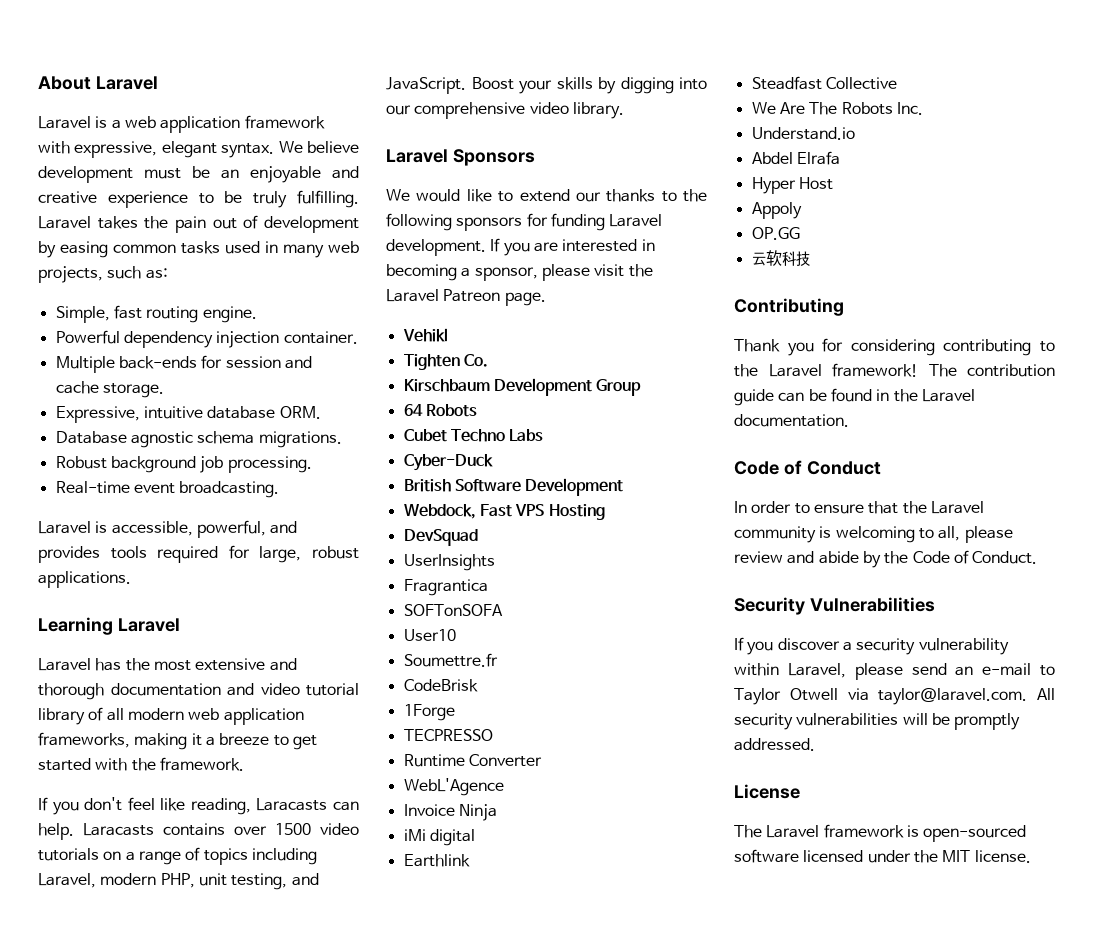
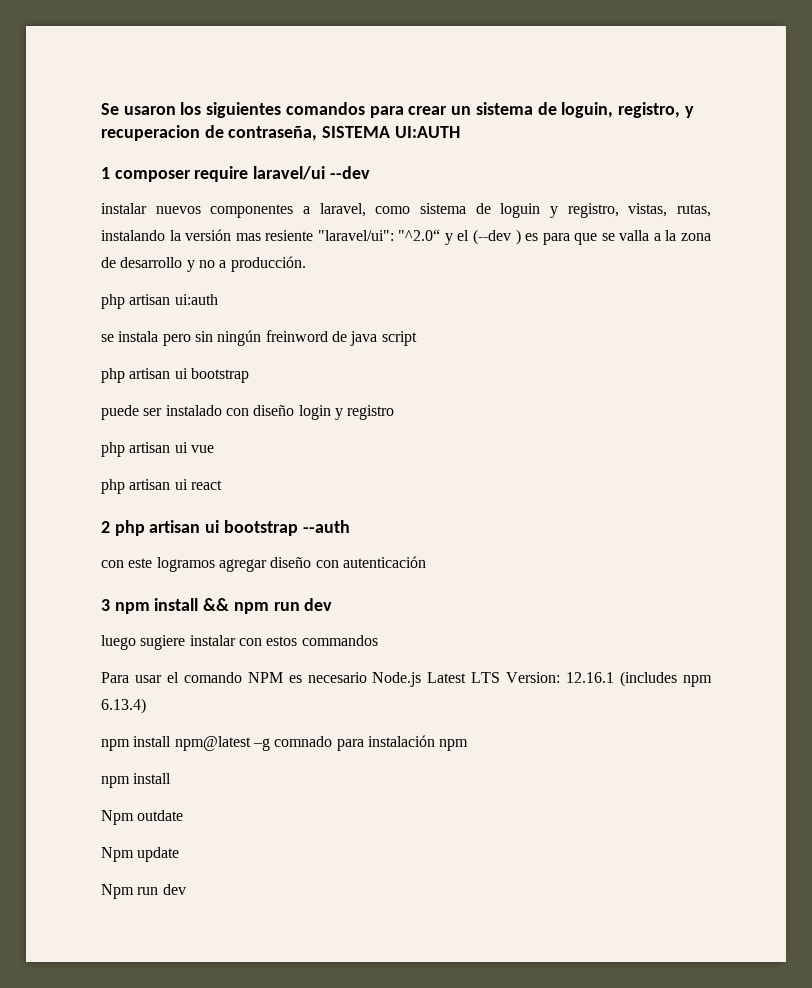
[38,76,158,90] [38,115,325,133] [38,141,359,158] [38,166,359,183] [38,190,360,208] [38,215,359,233] [38,241,359,258] [38,266,168,283] [55,305,257,323] [55,330,358,348] [55,355,312,373] [55,381,164,398] [55,406,321,423] [55,431,342,448] [55,456,312,473] [55,481,280,498] [38,520,298,538] [38,545,359,563] [38,571,131,588] [38,617,180,635] [38,658,297,671] [38,683,359,700] [38,707,304,725] [38,732,317,750] [38,757,244,771] [38,797,359,815] [38,823,359,840] [38,847,317,865] [38,873,319,890] [386,77,707,94] [386,102,624,119] [386,149,535,166] [386,189,707,202] [386,213,663,231] [386,238,655,256] [386,264,653,281] [386,289,546,306] [402,328,448,342] [403,354,488,370] [403,378,642,396] [403,404,477,417] [403,429,544,442] [403,454,493,471] [403,478,624,496] [403,504,605,520] [403,529,478,546] [403,554,495,571] [403,579,488,596] [403,604,503,616] [403,629,456,641] [403,653,498,667] [403,679,478,692] [403,704,455,721] [403,729,493,741] [403,754,542,767] [403,778,504,796] [403,804,497,821] [403,829,475,846] [403,854,470,867] [751,76,897,90] [751,102,923,115] [751,127,855,140] [751,151,840,165] [751,177,833,194] [751,202,802,219] [751,227,800,240] [751,250,810,266] [734,298,844,316] [734,338,1055,356] [734,363,1055,377] [734,388,975,406] [734,414,849,427] [734,460,881,475] [734,501,984,514] [734,526,1013,543] [734,550,1038,568] [734,597,935,615] [734,637,1009,655] [734,663,1055,680] [734,688,1055,705] [734,713,1021,730] [734,738,815,751] [734,784,800,799] [734,824,1027,842] [734,849,1031,863] About Laravel // Laravel is a web application framework with expressive, elegant syntax. We believe development must be an enjoyable and creative experience to be truly fulfilling. Laravel takes the pain out of development by easing common tasks used in many web projects, such as: // Simple, fast routing engine. // Powerful dependency injection container. // Multiple back-ends for session and cache storage. // Expressive, intuitive database ORM. // Database agnostic schema migrations. // Robust background job processing. // Real-time event broadcasting. // Laravel is accessible, powerful, and provides tools required for large, robust applications. // Learning Laravel // Laravel has the most extensive and thorough documentation and video tutorial library of all modern web application frameworks, making it a breeze to get started with the framework. // If you don't feel like reading, Laracasts can help. Laracasts contains over 1500 video tutorials on a range of topics including Laravel, modern PHP, unit testing, and JavaScript. Boost your skills by digging into our comprehensive video library. // Laravel Sponsors // We would like to extend our thanks to the following sponsors for funding Laravel development. If you are interested in becoming a sponsor, please visit the Laravel Patreon page. // Vehikl // Tighten Co. // Kirschbaum Development Group // 64 Robots // Cubet Techno Labs // Cyber-Duck // British Software Development // Webdock, Fast VPS Hosting // DevSquad // UserInsights // Fragrantica // SOFTonSOFA // User10 // Soumettre.fr // CodeBrisk // 1Forge // TECPRESSO // Runtime Converter // WebL'Agence // Invoice Ninja // iMi digital // Earthlink // Steadfast Collective // We Are The Robots Inc. // Understand.io // Abdel Elrafa // Hyper Host // Appoly // OP.GG // 云软科技 // Contributing // Thank you for considering contributing to the Laravel framework! The contribution guide can be found in the Laravel documentation. // Code of Conduct // In order to ensure that the Laravel community is welcoming to all, please review and abide by the Code of Conduct. // Security Vulnerabilities // If you discover a security vulnerability within Laravel, please send an e-mail to Taylor Otwell via taylor@laravel.com. All security vulnerabilities will be promptly addressed. // License // The Laravel framework is open-sourced software licensed under the MIT license. -> [101,102,694,118] [101,125,460,141] [101,166,370,182] [101,203,711,218] [101,229,711,245] [101,256,306,272] [101,294,218,309] [101,330,417,346] [101,368,249,383] [101,405,395,420] [101,442,214,457] [101,479,222,494] [101,520,350,536] [101,556,426,572] [101,598,333,614] [101,635,378,650] [101,671,712,687] [101,698,146,714] [101,735,469,751] [101,773,172,788] [101,810,184,825] [101,847,180,862] [101,884,186,899] Se usaron los siguientes comandos para crear un sistema de loguin, registro, y recuperacion de contraseña, SISTEMA UI:AUTH // 1 composer require laravel/ui --dev // instalar nuevos componentes a laravel, como sistema de loguin y registro, vistas, rutas, instalando la versión mas resiente "laravel/ui": "^2.0“ y el (--dev ) es para que se valla a la zona de desarrollo y no a producción. // php artisan ui:auth // se instala pero sin ningún freinword de java script // php artisan ui bootstrap // puede ser instalado con diseño login y registro // php artisan ui vue // php artisan ui react // 2 php artisan ui bootstrap --auth // con este logramos agregar diseño con autenticación // 3 npm install && npm run dev // luego sugiere instalar con estos commandos // Para usar el comando NPM es necesario Node.js Latest LTS Version: 12.16.1 (includes npm 6.13.4) // npm install npm@latest –g comnado para instalación npm // npm install // Npm outdate // Npm update // Npm run dev

